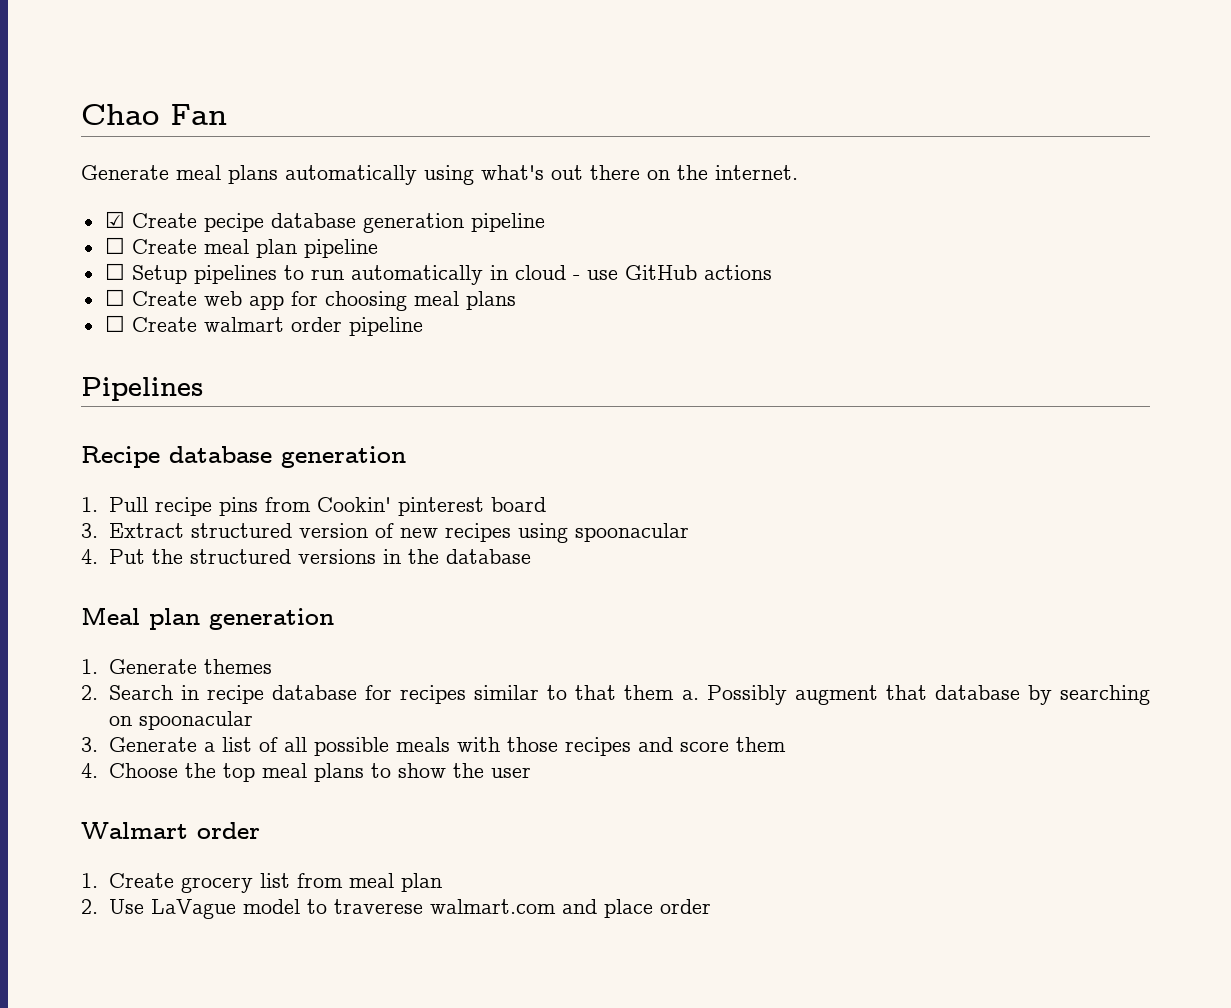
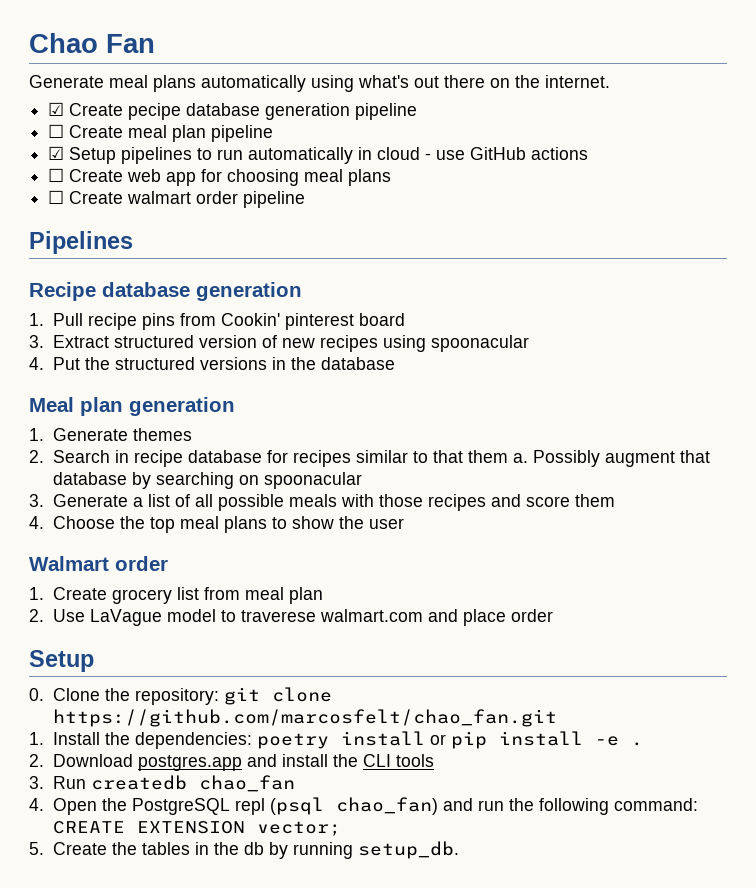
[104,263,125,280] ☐ -> [48,146,65,160] ☑
(711, 906) none -> [29,650,94,672] [29,687,332,705] [52,709,557,727] [29,731,643,749] [29,754,434,771] [29,775,295,792] [29,797,698,815] [52,821,341,836] [29,841,459,859] // Setup // 0. Clone the repository: git clone https://github.com/marcosfelt/chao_fan.git // 1. Install the dependencies: poetry install or pip install -e . // 2. Download postgres.app and install the CLI tools // 3. Run createdb chao_fan // 4. Open the PostgreSQL repl (psql chao_fan) and run the following command: CREATE EXTENSION vector; // 5. Create the tables in the db by running setup_db.

